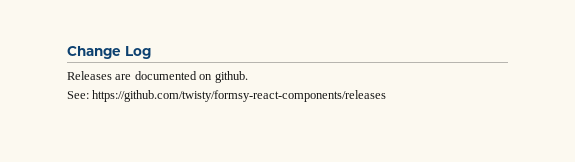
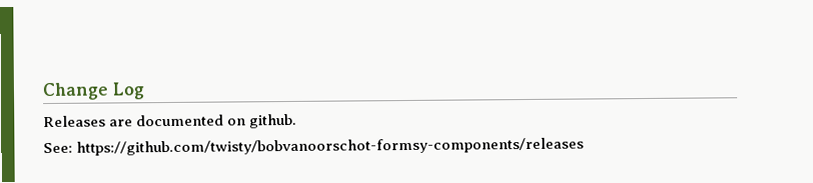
[92,90,387,102] https://github.com/twisty/formsy-react-components/releases -> [76,137,585,156] https://github.com/twisty/bobvanoorschot-formsy-components/releases

